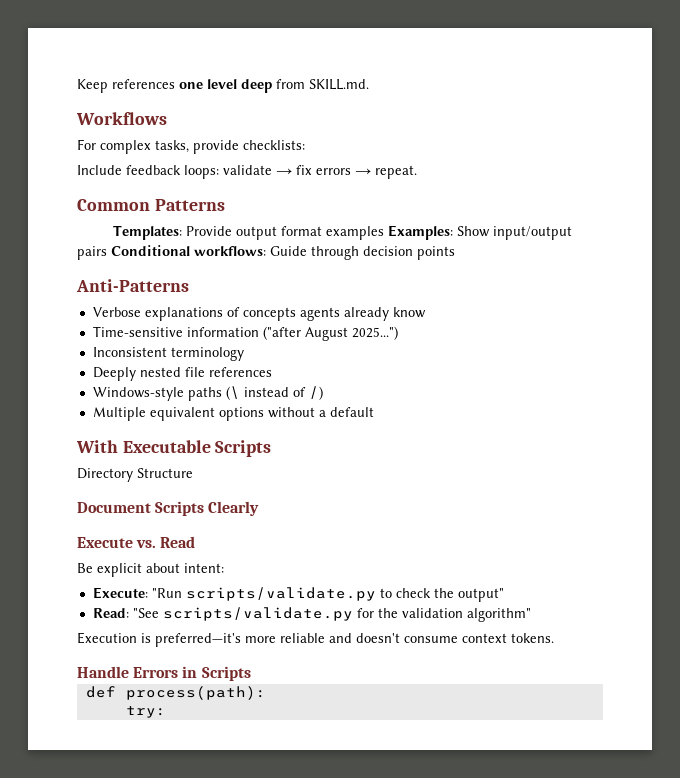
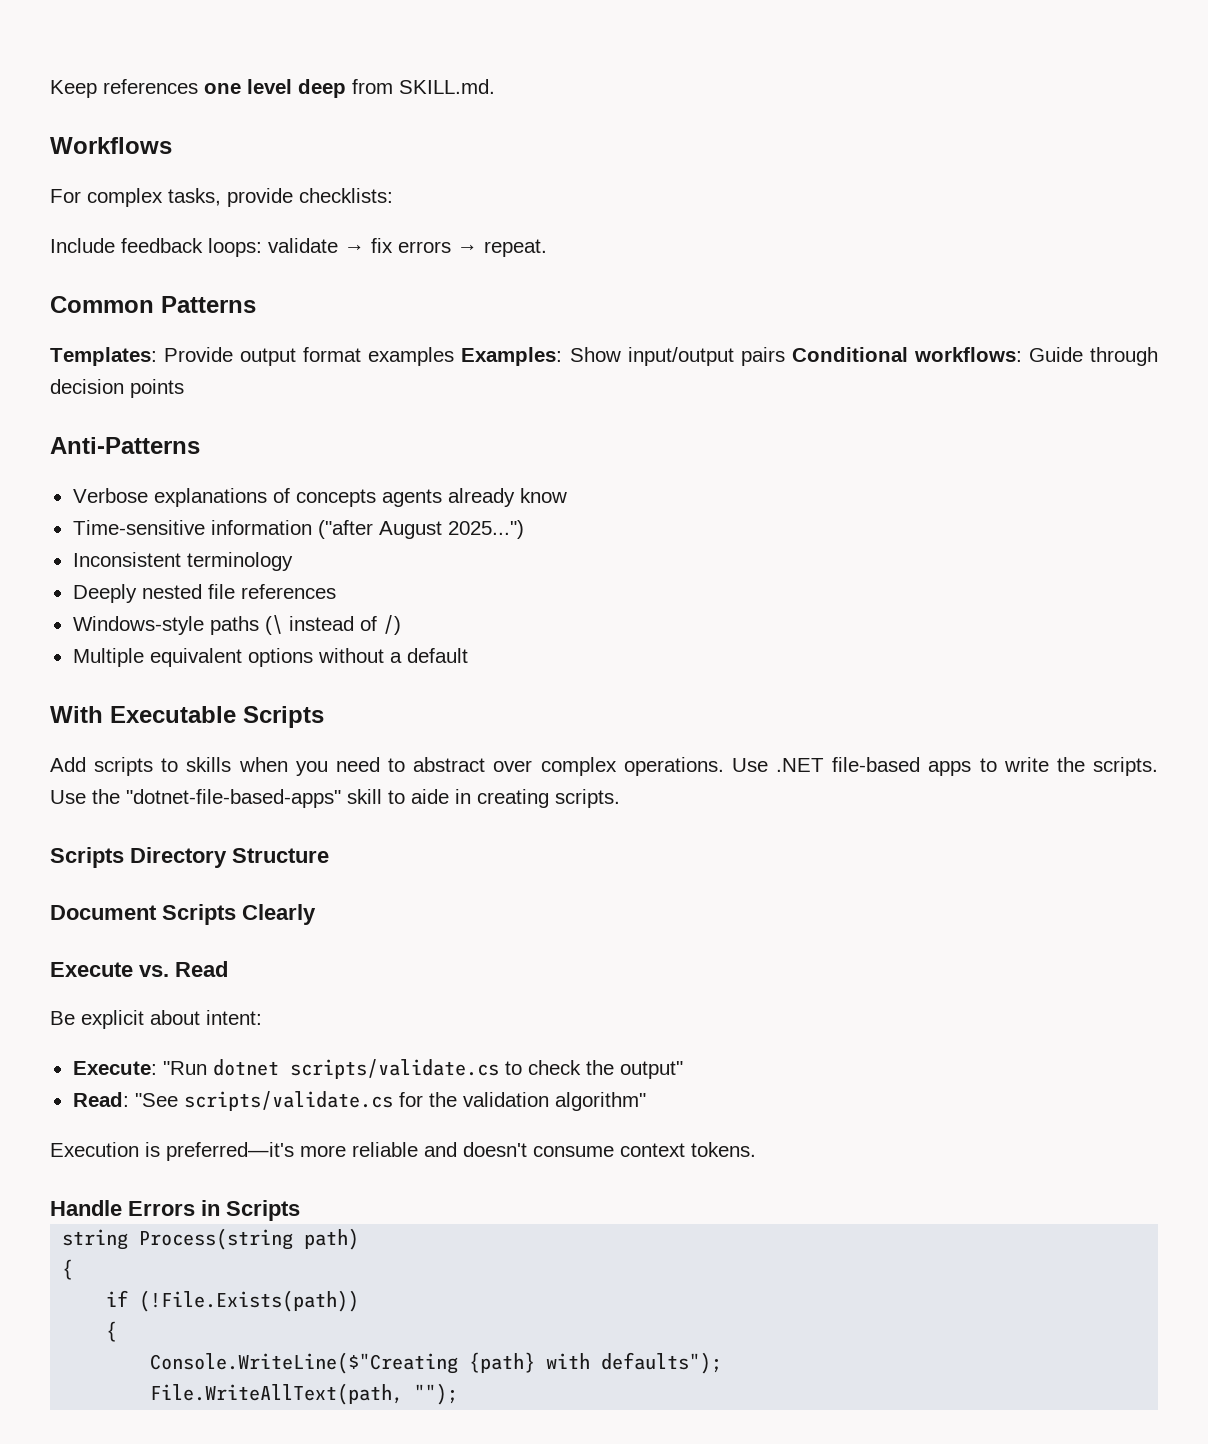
(272, 448) none -> [50,757,1158,776] [50,789,620,808] [50,847,124,868] Add scripts to skills when you need to abstract over complex operations. Use .NET file-based apps to write the scripts. Use the "dotnet-file-based-apps" skill to aide in creating scripts. // Scripts
[185,587,376,601] scripts/validate.py -> [212,1059,499,1079] dotnet scripts/validate.cs
[162,607,353,621] scripts/validate.py -> [183,1091,393,1111] scripts/validate.cs
[85,686,266,700] [125,706,166,718] def process(path): // try: -> [62,1228,360,1250] [62,1259,74,1280] [106,1290,360,1312] [106,1321,118,1342] [150,1352,723,1374] [150,1383,459,1405] string Process(string path) // { // if (!File.Exists(path)) // { // Console.WriteLine($"Creating {path} with defaults"); // File.WriteAllText(path, "");

